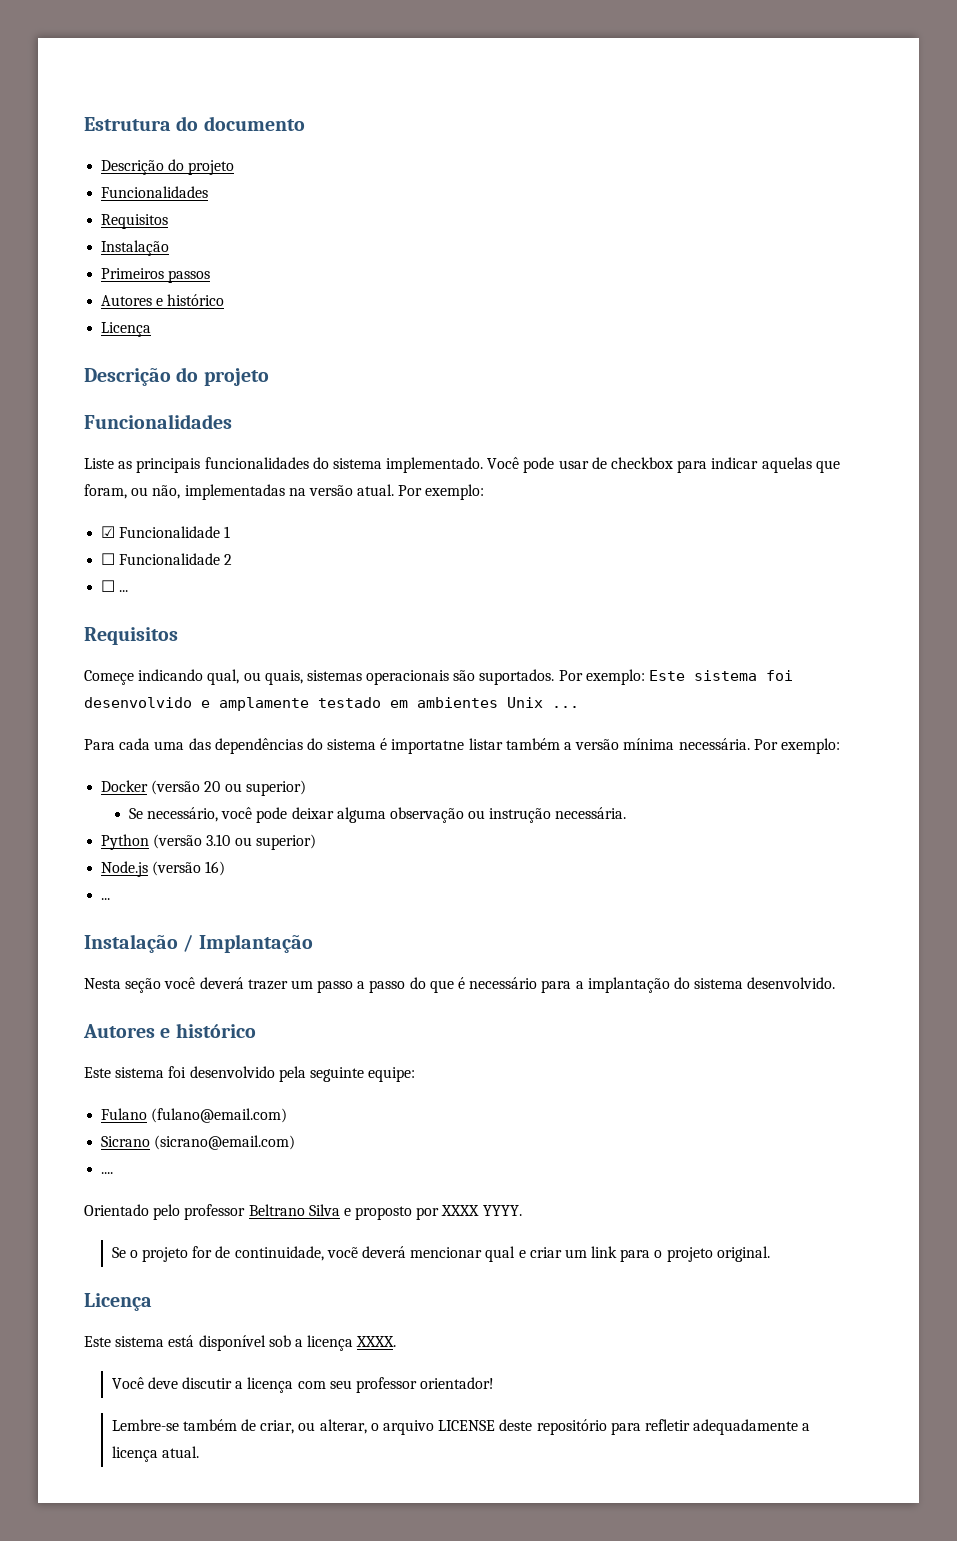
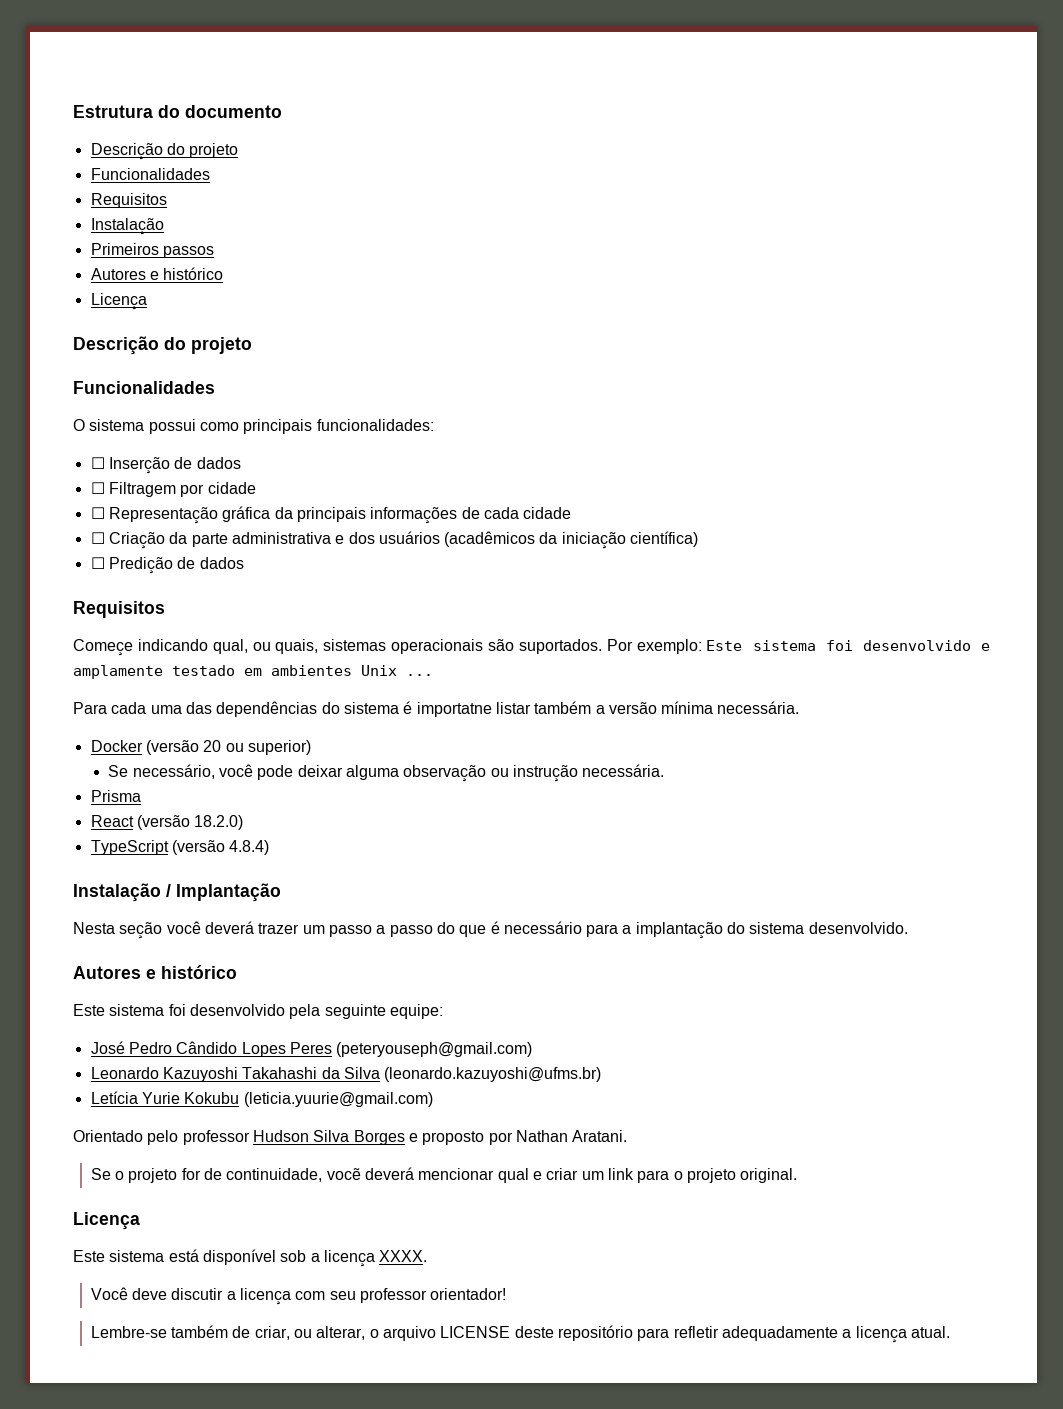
[84,457,840,473] [84,484,485,500] [101,526,231,538] [101,553,233,565] [101,580,129,592] Liste as principais funcionalidades do sistema implementado. Você pode usar de checkbox para indicar aquelas que foram, ou não, implementadas na versão atual. Por exemplo: // ☑ Funcionalidade 1 // ☐ Funcionalidade 2 // ☐ ... -> [73,419,434,434] [90,457,241,474] [90,482,256,497] [90,506,572,524] [90,531,699,549] [90,557,244,574] O sistema possui como principais funcionalidades: // ☐ Inserção de dados // ☐ Filtragem por cidade // ☐ Representação gráfica da principais informações de cada cidade // ☐ Criação da parte administrativa e dos usuários (acadêmicos da iniciação científica) // ☐ Predição de dados
[753,738,840,754] Por exemplo: -> (800, 707) none
[101,834,316,850] [101,861,226,877] [101,898,111,900] Python (versão 3.10 ou superior) // Node.js (versão 16) // ... -> [90,790,141,802] [90,815,244,830] [90,840,270,855] Prisma // React (versão 18.2.0) // TypeScript (versão 4.8.4)
[101,1108,288,1123] [101,1135,296,1150] [101,1172,114,1174] Fulano (fulano@email.com) // Sicrano (sicrano@email.com) // .... -> [90,1041,533,1057] [90,1067,602,1082] [90,1091,433,1107] José Pedro Cândido Lopes Peres (peteryouseph@gmail.com) // Leonardo Kazuyoshi Takahashi da Silva (leonardo.kazuyoshi@ufms.br) // Letícia Yurie Kokubu (leticia.yuurie@gmail.com)
[248,1204,340,1216] Beltrano Silva -> [252,1130,405,1145] Hudson Silva Borges
[441,1205,522,1216] XXXX YYYY. -> [515,1130,628,1142] Nathan Aratani.

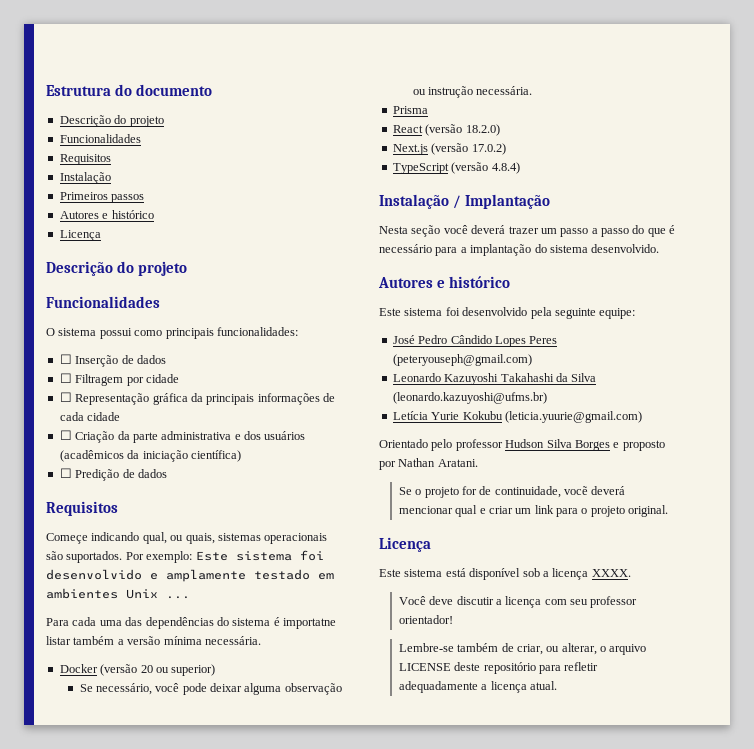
(244, 822) none -> [392,143,506,155] // Next.js (versão 17.0.2)

